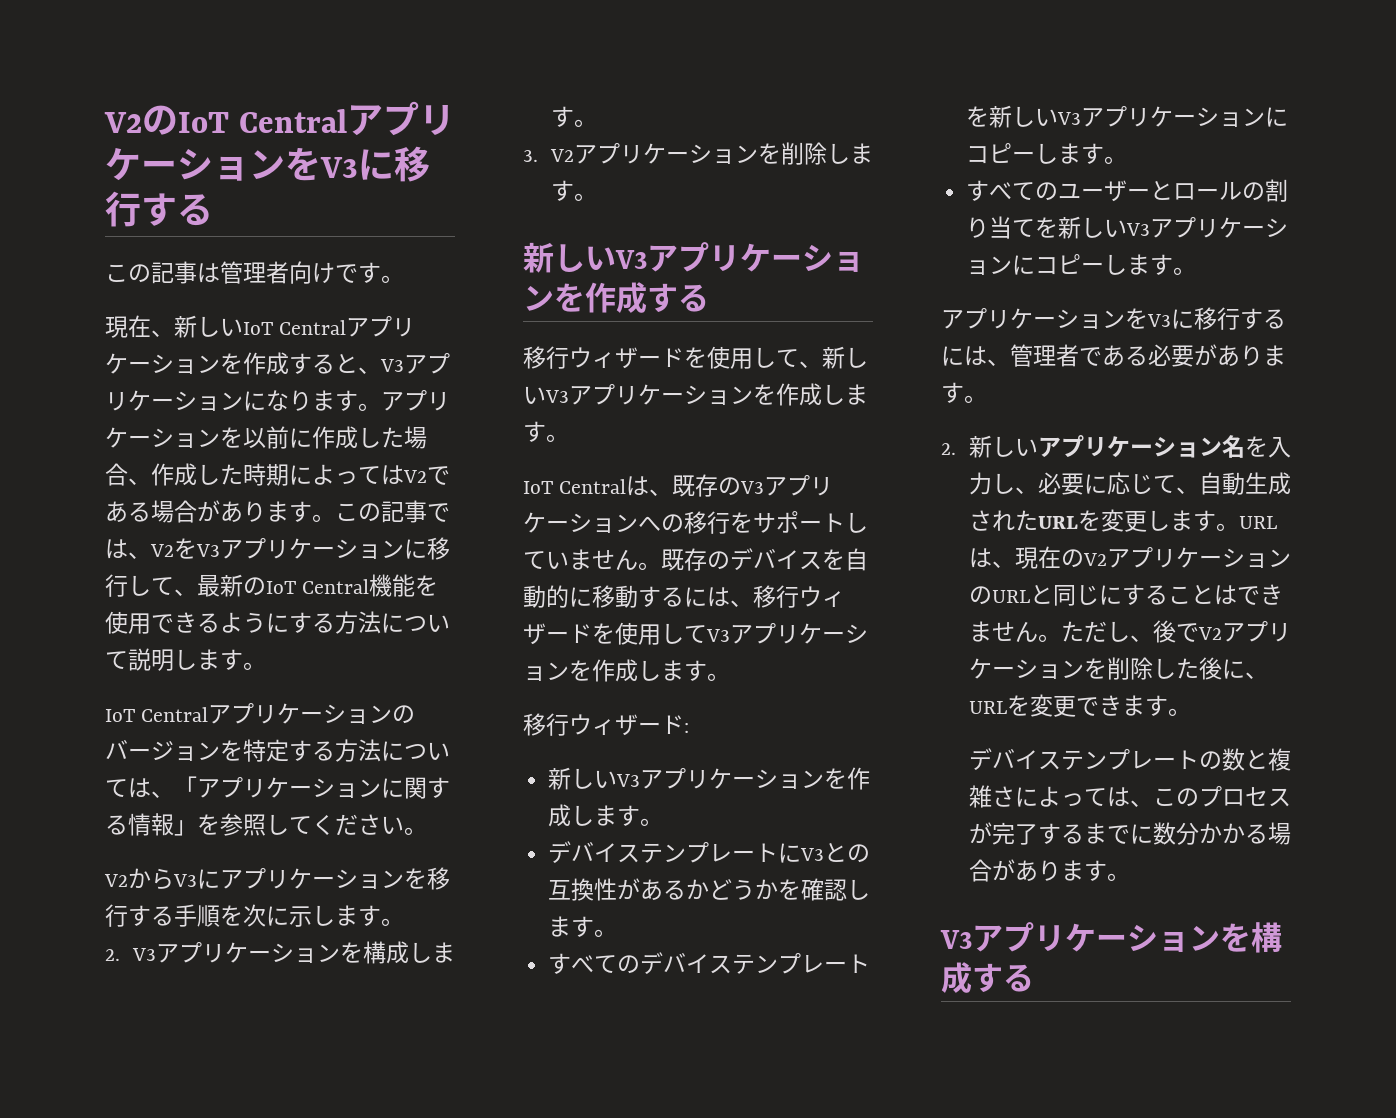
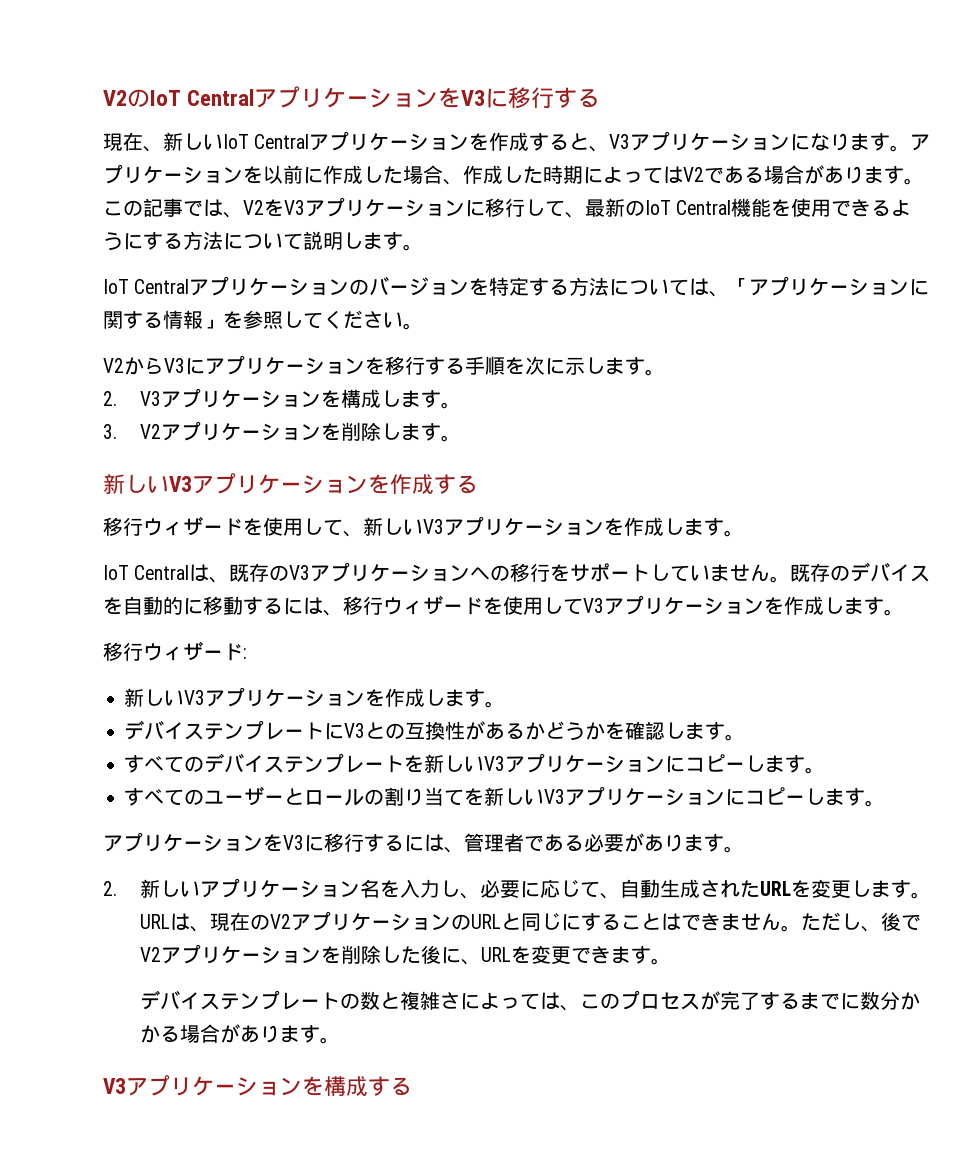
[105,261,404,284] // この記事は管理者向けです。 -> (601, 98) none

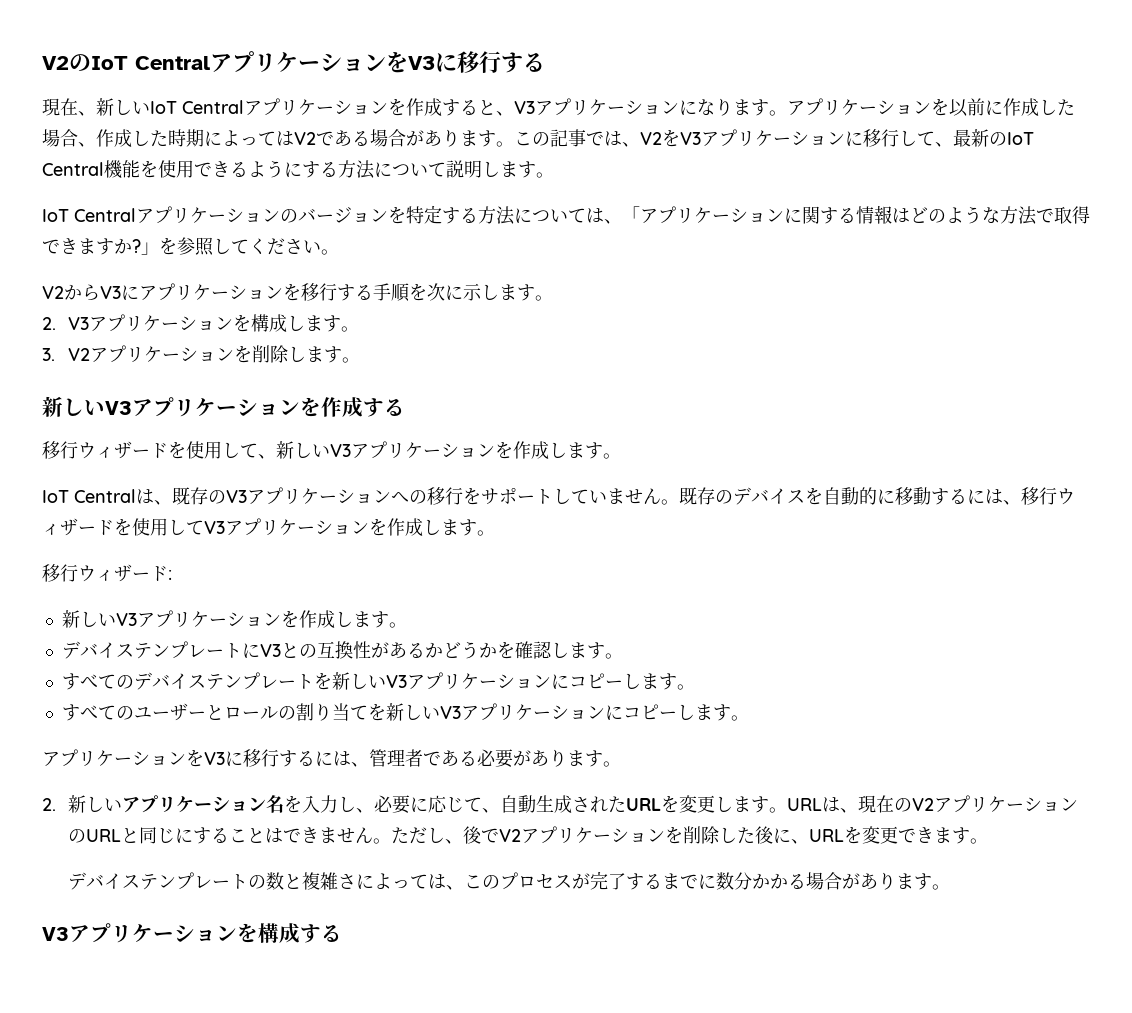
(203, 319) none -> [892,206,1090,225] [42,238,141,255] はどのような方法で取得できますか?

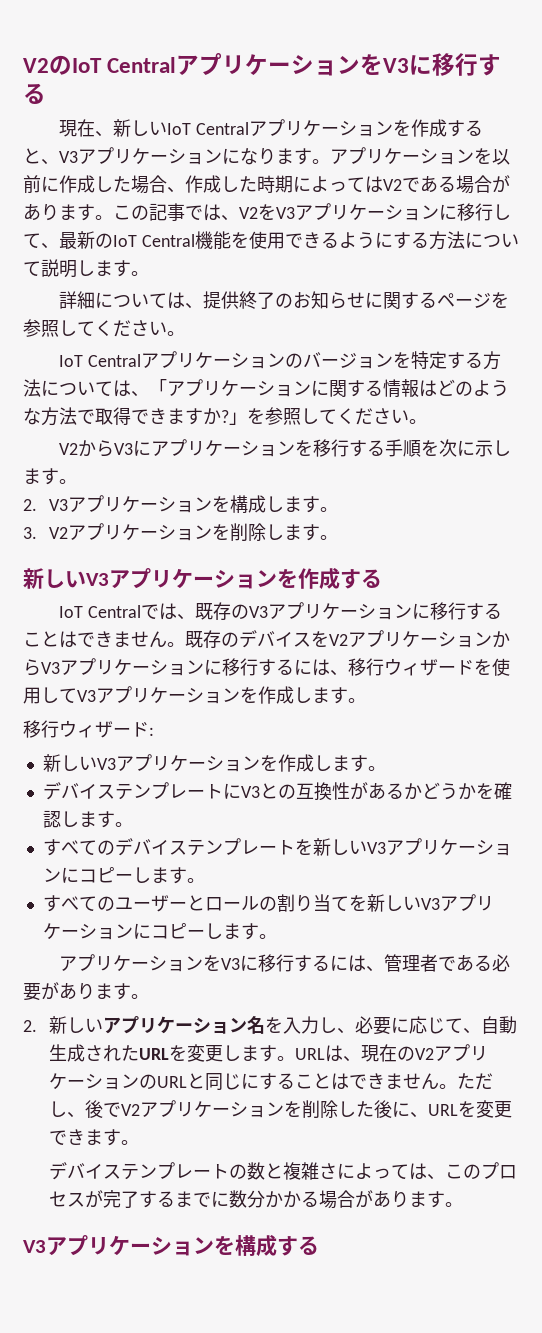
(554, 175) none -> [59,291,510,309] [23,319,185,337] // 詳細については、提供終了のお知らせに関するページを参照してください。
[42,441,621,459] [42,489,136,503] // 移行ウィザードを使用して、新しいV3アプリケーションを作成します。 // IoT Central -> [59,604,160,619] // IoT Centralで
[391,487,607,505] への移行をサポートしてい -> [412,602,503,620] [23,631,113,648] に移行することはでき
[823,487,931,505] 自動的に移動 -> [329,630,510,648] [23,658,258,676] V2アプリケーションからV3アプリケーションに移行

